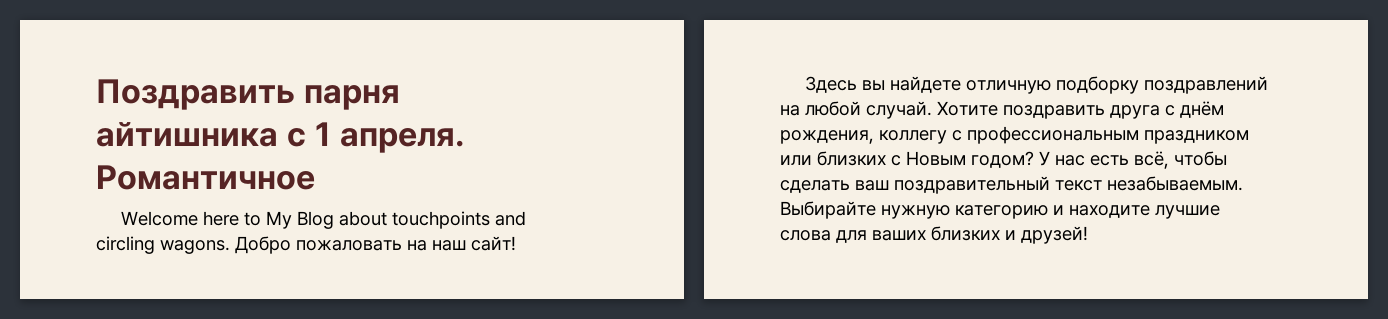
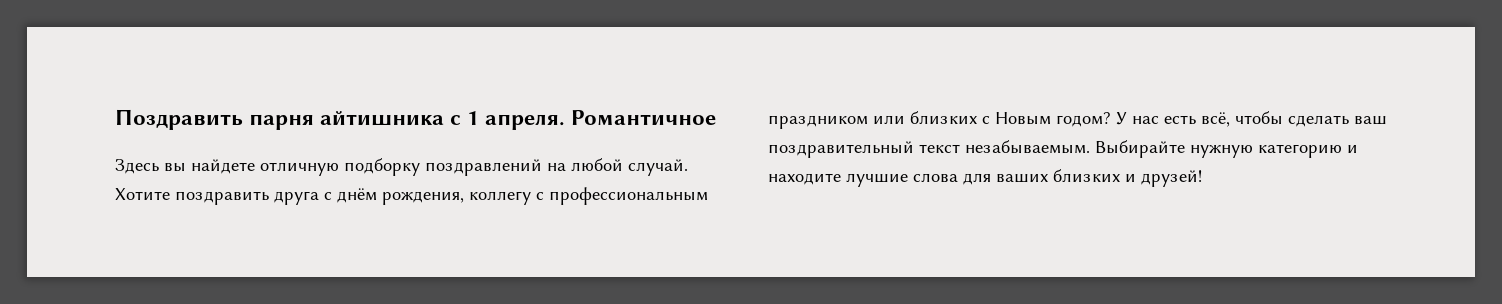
[120,211,526,229] [96,236,516,254] // Welcome here to My Blog about touchpoints and circling wagons. Добро пожаловать на наш сайт! -> (717, 118) none

